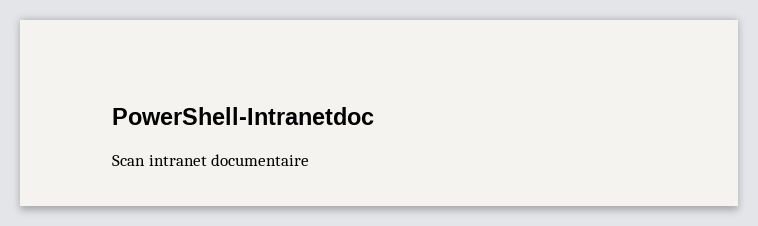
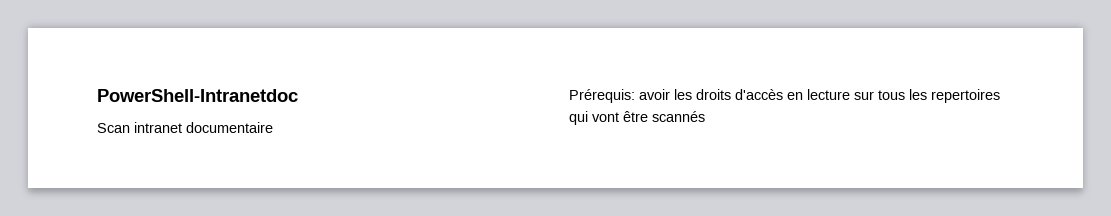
(310, 160) none -> [569,89,1000,103] [569,111,705,125] // Prérequis: avoir les droits d'accès en lecture sur tous les repertoires qui vont être scannés

